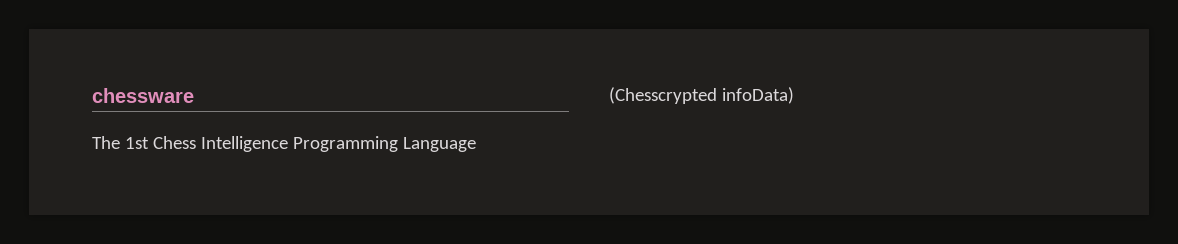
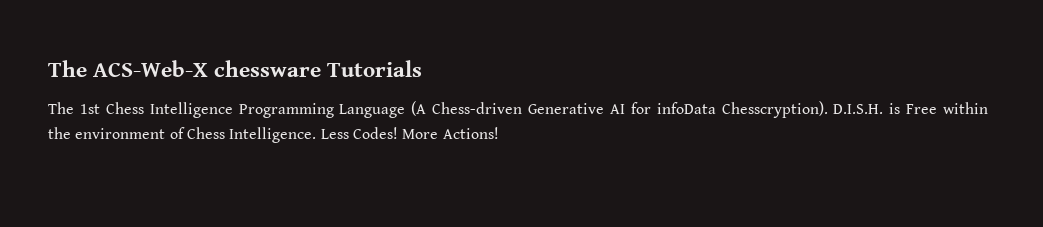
(92, 95) none -> [48,60,209,77] The ACS-Web-X
(194, 95) none -> [327,60,423,77] Tutorials
[609,87,794,104] (Chesscrypted infoData) -> [411,101,988,118] [48,127,499,143] (A Chess-driven Generative AI for infoData Chesscryption). D.I.S.H. is Free within the environment of Chess Intelligence. Less Codes! More Actions!

